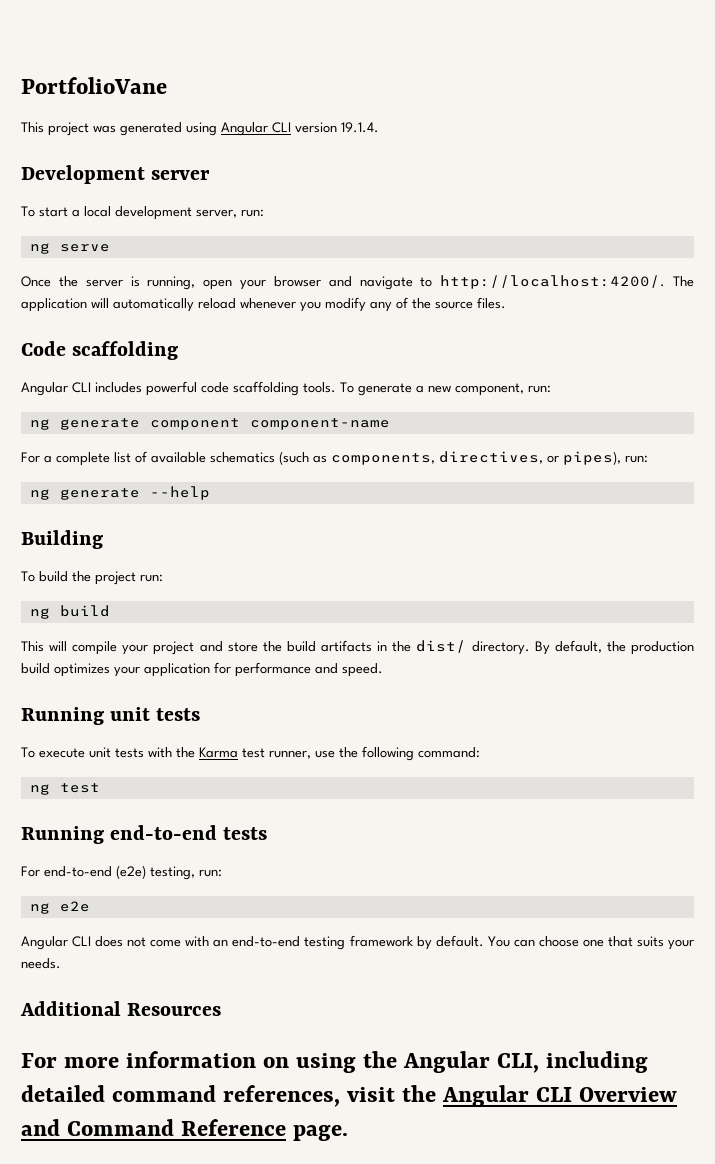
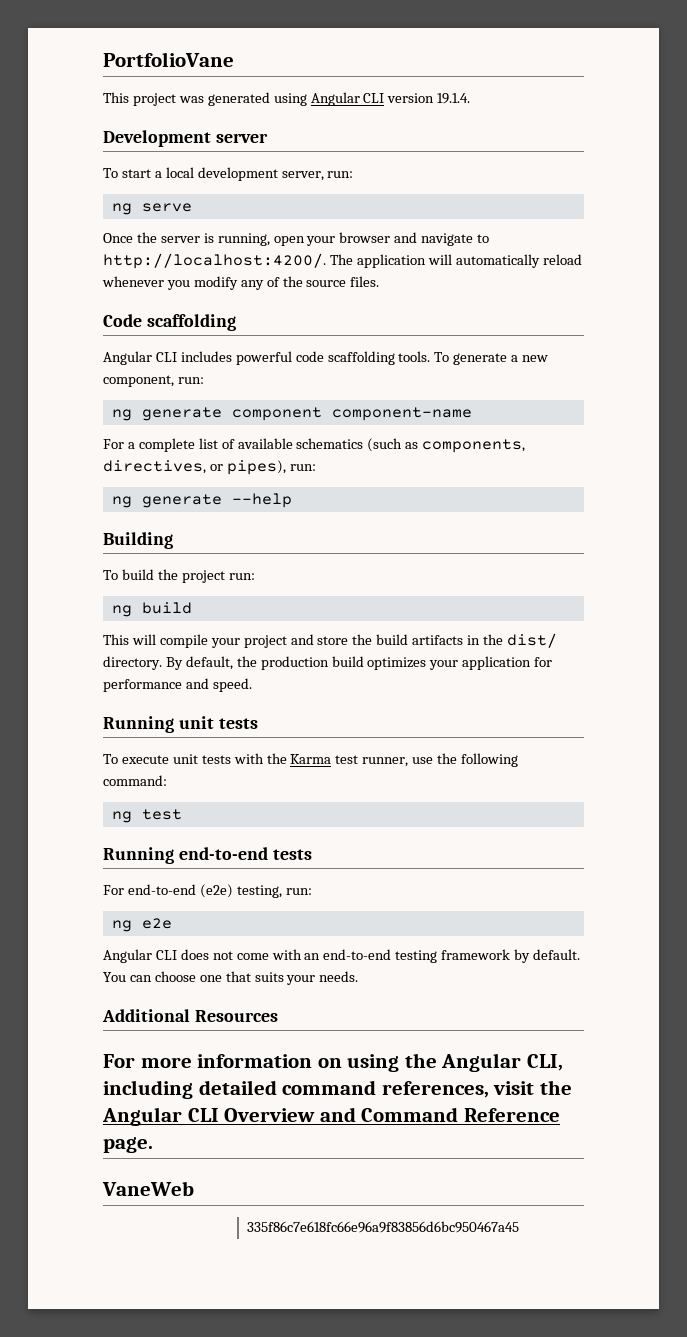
(349, 1133) none -> [102,1181,194,1196] [247,1221,520,1233] // VaneWeb // 335f86c7e618fc66e96a9f83856d6bc950467a45

